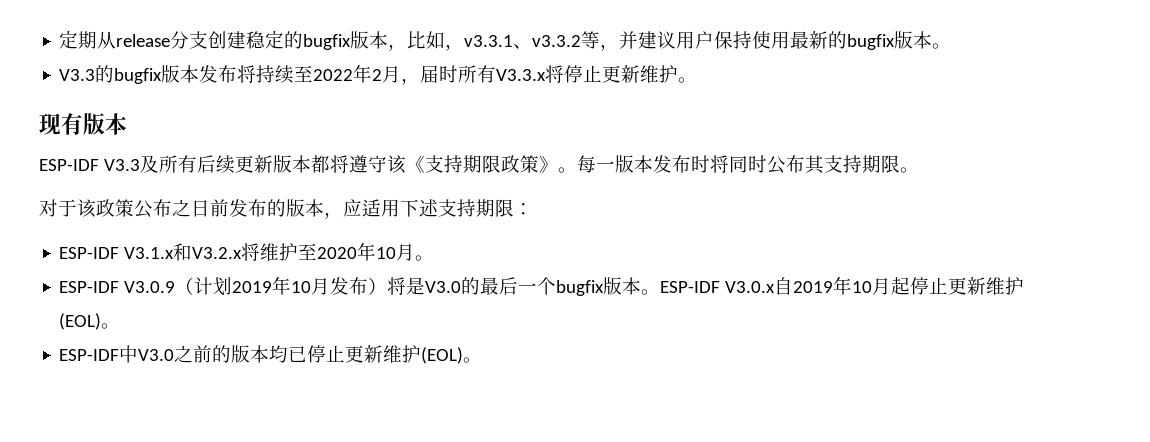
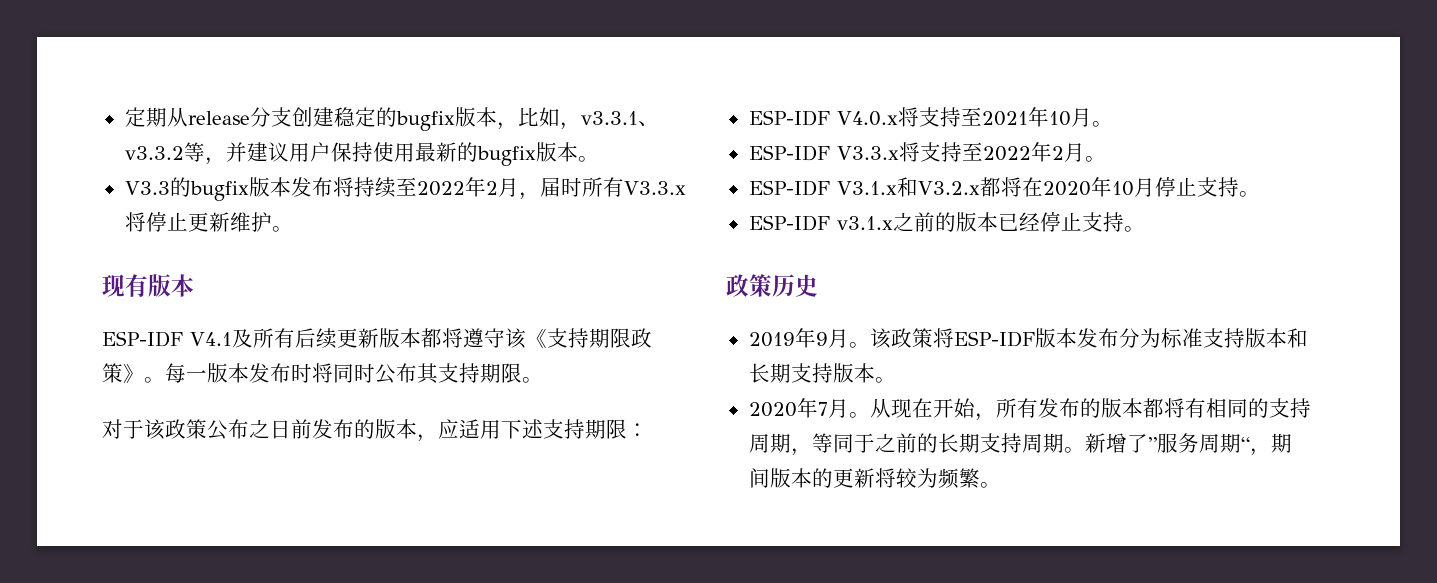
[103,159,140,171] V3.3 -> [190,332,232,346] V4.1
[124,242,435,261] [59,276,1025,296] [59,313,121,330] [59,345,175,363] V3.1.x和V3.2.x将维护至2020年10月。 // ESP-IDF V3.0.9（计划2019年10月发布）将是V3.0的最后一个bugfix版本。ESP-IDF V3.0.x自2019年10月起停止更新维护(EOL)。 // ESP-IDF中V3.0 -> [836,107,1113,127] [748,142,1106,162] [748,177,1260,197] [748,215,893,231] V4.0.x将支持至2021年10月。 // ESP-IDF V3.3.x将支持至2022年2月。 // ESP-IDF V3.1.x和V3.2.x都将在2020年10月停止支持。 // ESP-IDF v3.1.x
[269,345,464,364] 均已停止更新维护(EOL) -> [997,212,1145,232] [726,274,818,297] [748,328,1308,349] [748,363,896,383] [748,398,1311,421] [748,433,1292,456] [748,468,980,489] 已经停止支持。 // 政策历史 // 2019年9月。该政策将ESP-IDF版本发布分为标准支持版本和长期支持版本。 // 2020年7月。从现在开始，所有发布的版本都将有相同的支持周期，等同于之前的长期支持周期。新增了”服务周期“，期间版本的更新将较为频繁

